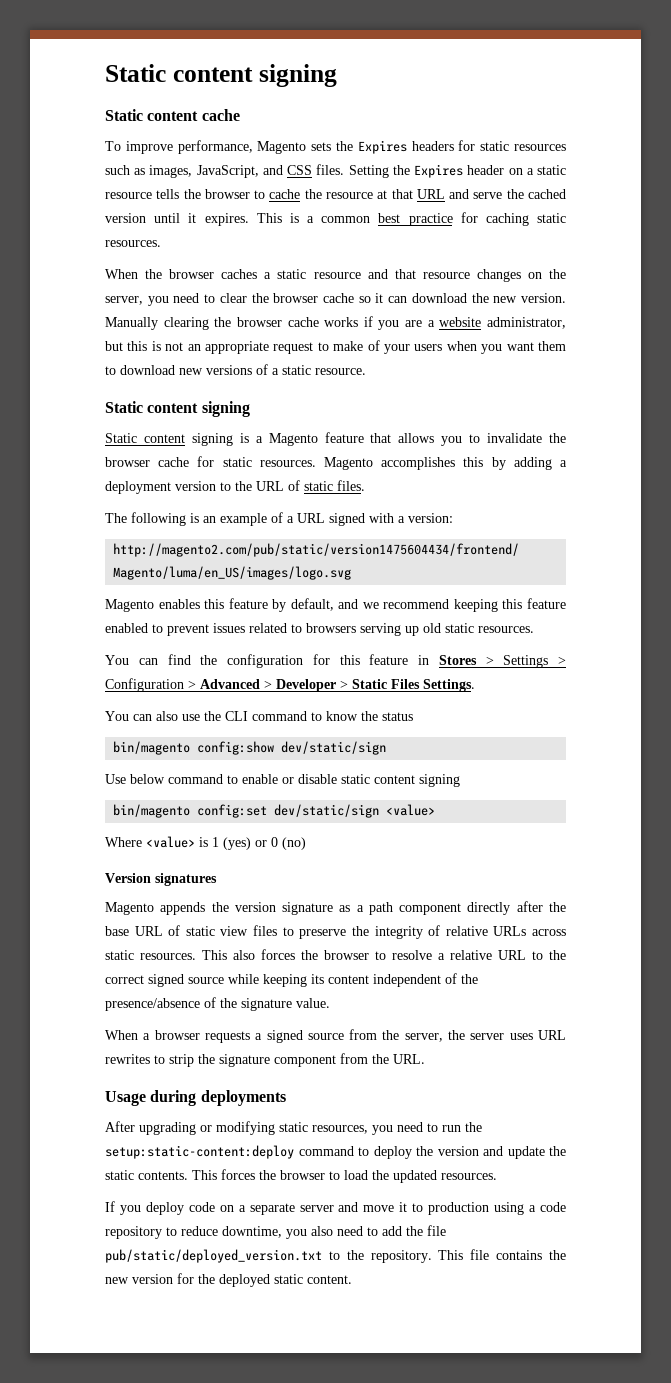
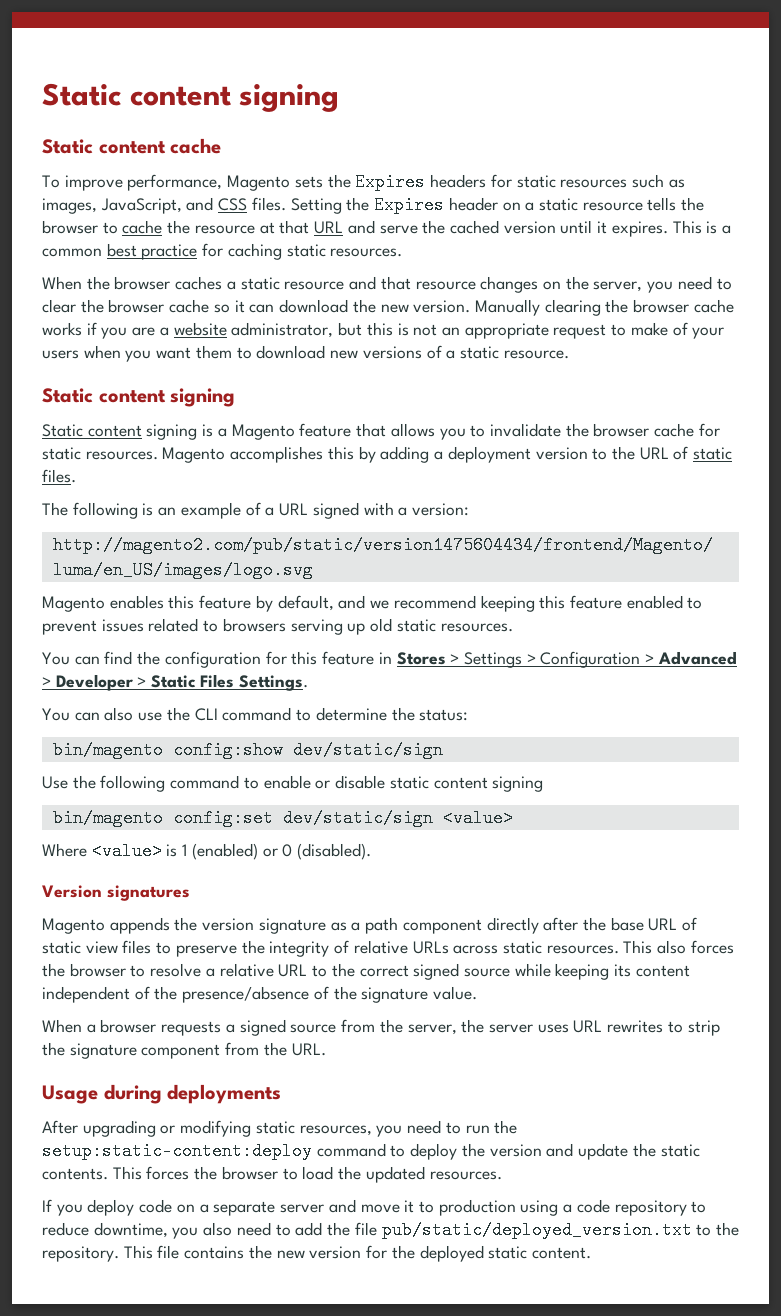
[326,711,413,721] know the status -> [315,707,469,721] determine the status:
[130,774,165,784] below -> [72,775,166,792] the following
[223,837,251,850] (yes) -> [191,843,258,860] (enabled)
[282,837,306,850] (no) -> [297,843,372,860] (disabled).

